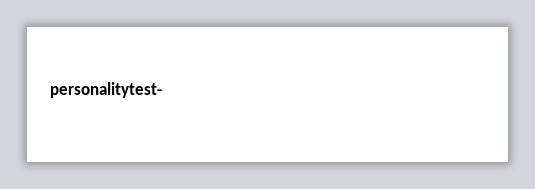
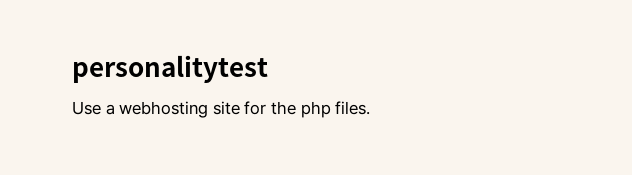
[50,82,162,98] personalitytest- -> [72,55,268,83] [72,101,371,118] personalitytest // Use a webhosting site for the php files.

